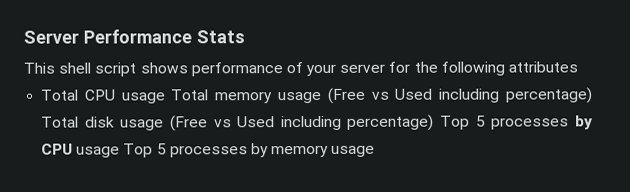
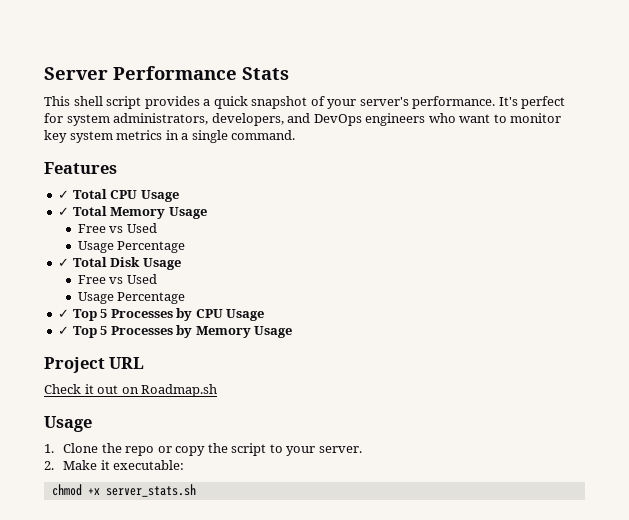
[139,61,579,77] [40,87,594,104] [41,114,570,132] shows performance of your server for the following attributes // Total CPU usage Total memory usage (Free vs Used including percentage) Total disk usage (Free vs Used including percentage) Top 5 processes -> [144,96,566,109] [44,113,562,126] [44,130,296,143] [44,162,117,174] [58,189,179,202] [58,206,207,219] [77,223,157,233] [77,241,186,253] [58,257,181,270] [77,274,157,284] [77,292,186,304] [58,309,173,321] provides a quick snapshot of your server's performance. It's perfect for system administrators, developers, and DevOps engineers who want to monitor key system metrics in a single command. // Features // ✓ Total CPU Usage // ✓ Total Memory Usage // Free vs Used // Usage Percentage // ✓ Total Disk Usage // Free vs Used // Usage Percentage // ✓ Top 5 Processes
[76,143,376,158] usage Top 5 processes by memory usage -> [226,309,265,321] [58,325,293,338] [44,357,145,373] [44,384,218,397] [44,416,92,432] [44,443,362,456] [44,460,185,470] [51,484,196,497] Usage // ✓ Top 5 Processes by Memory Usage // Project URL // Check it out on Roadmap.sh // Usage // 1. Clone the repo or copy the script to your server. // 2. Make it executable: // chmod +x server_stats.sh

